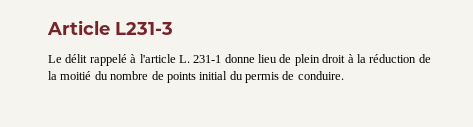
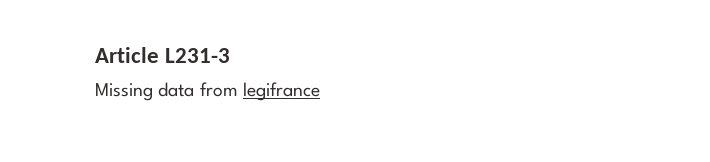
[48,54,431,66] [48,71,344,83] Le délit rappelé à l'article L. 231-1 donne lieu de plein droit à la réduction de la moitié du nombre de points initial du permis de conduire. -> [95,82,320,101] Missing data from legifrance

